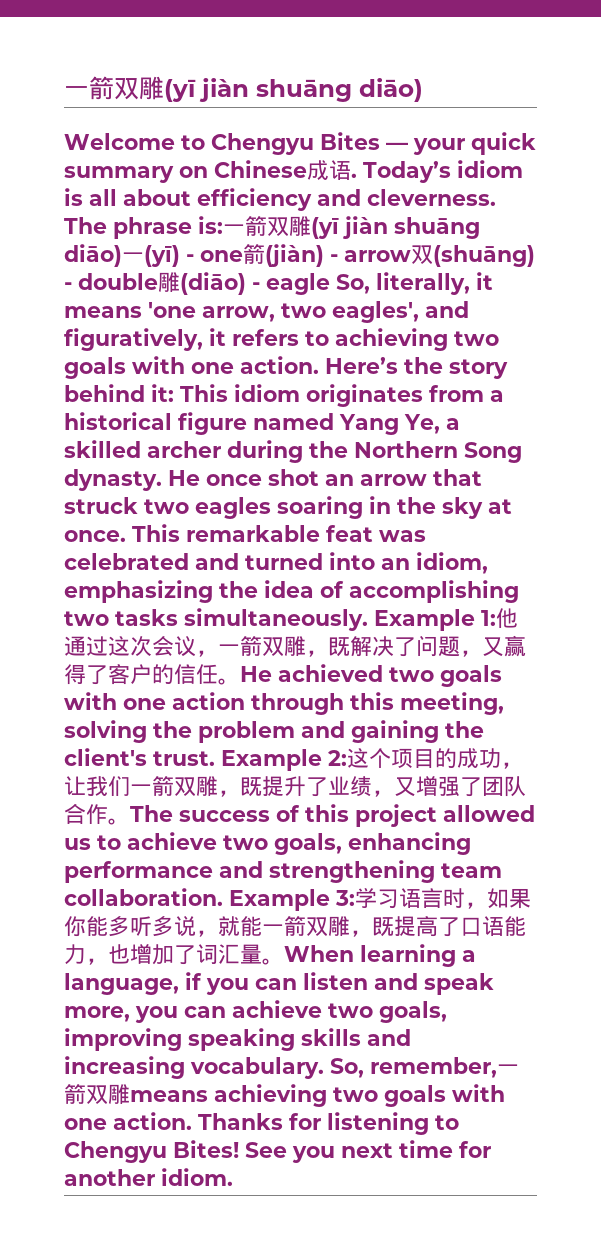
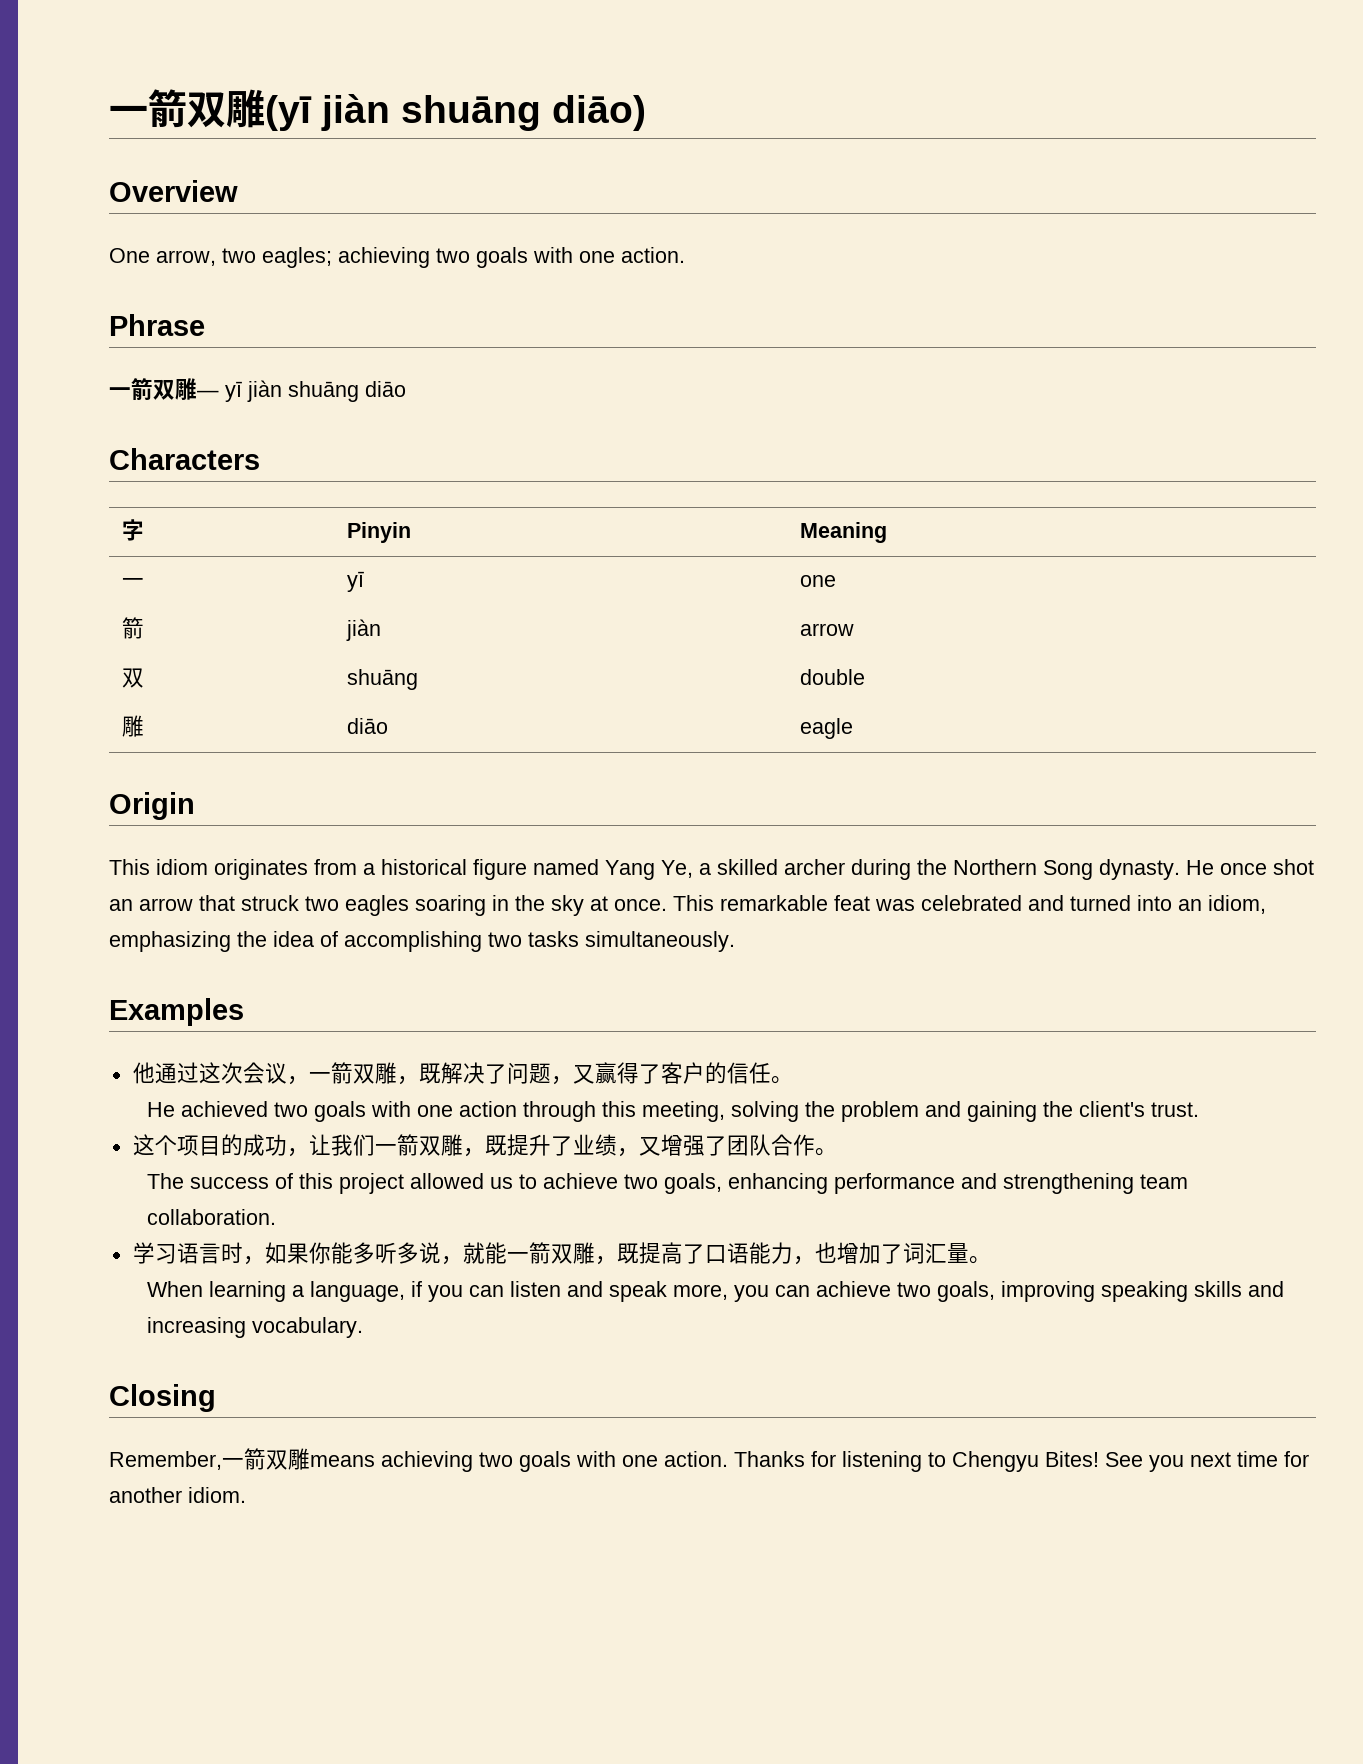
[64,132,536,155] [64,160,523,183] [64,188,496,211] [64,216,480,239] [64,244,535,267] [64,272,493,295] [64,301,469,323] [64,328,499,351] [64,356,508,379] [64,384,174,402] Welcome to Chengyu Bites — your quick summary on Chinese成语. Today’s idiom is all about efficiency and cleverness. The phrase is:一箭双雕(yī jiàn shuāng diāo)一(yī) - one箭(jiàn) - arrow双(shuāng) - double雕(diāo) - eagle So, literally, it means 'one arrow, two eagles', and figuratively, it refers to achieving two goals with one action. Here’s the story behind it: -> [109,180,238,202] [109,247,685,268] [109,314,205,336] [109,378,406,402] [109,448,260,470] [121,519,144,541] [346,522,411,543] [799,522,887,543] [121,578,144,587] [346,571,364,592] [799,575,836,587] [121,617,144,639] [345,619,381,641] [799,623,854,636] [121,668,144,688] [346,669,418,690] [799,669,865,685] [121,715,144,737] [346,718,388,734] [799,718,853,739] [109,792,195,820] Overview // One arrow, two eagles; achieving two goals with one action. // Phrase // 一箭双雕— yī jiàn shuāng diāo // Characters // 字 | Pinyin | Meaning // 一 | yī | one // 箭 | jiàn | arrow // 双 | shuāng | double // 雕 | diāo | eagle // Origin //
[374,609,496,631] Example 1: -> [109,998,244,1026] // Examples //
(240, 681) none -> (793, 1080) //
[221,749,347,771] Example 2: -> (1200, 1109) //
(130, 821) none -> (837, 1152) //
[229,889,355,911] Example 3: -> (277, 1217) //
(284, 961) none -> (991, 1260) //
[330,1057,497,1078] So, remember, -> [109,1384,216,1412] [109,1451,222,1470] // Closing // Remember,

